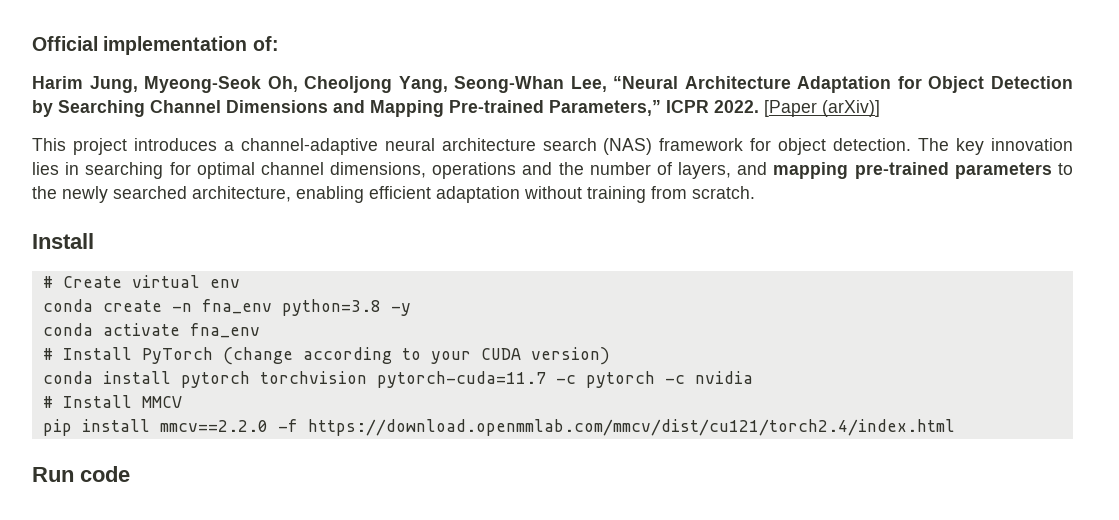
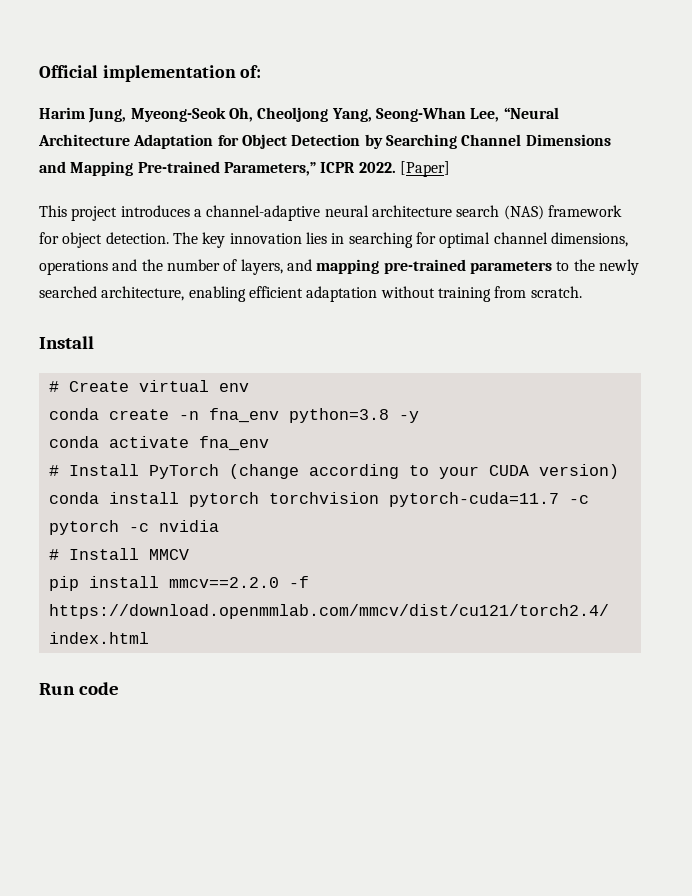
[764,100,880,117] [Paper (arXiv)] -> [399,161,450,177] [Paper]

